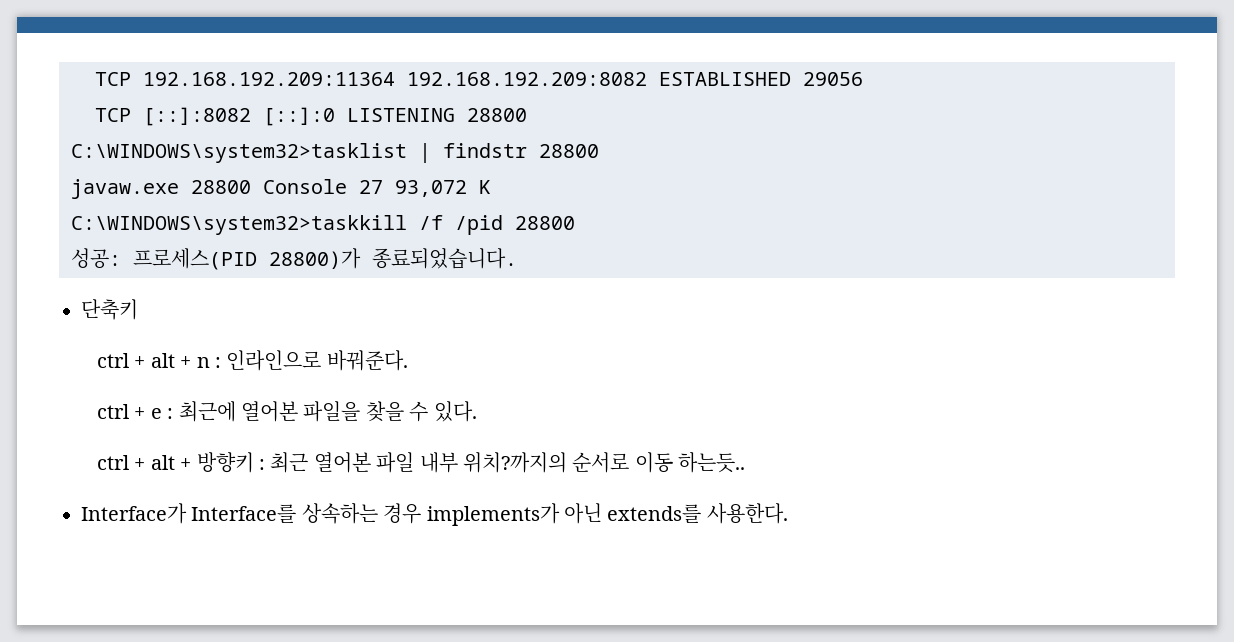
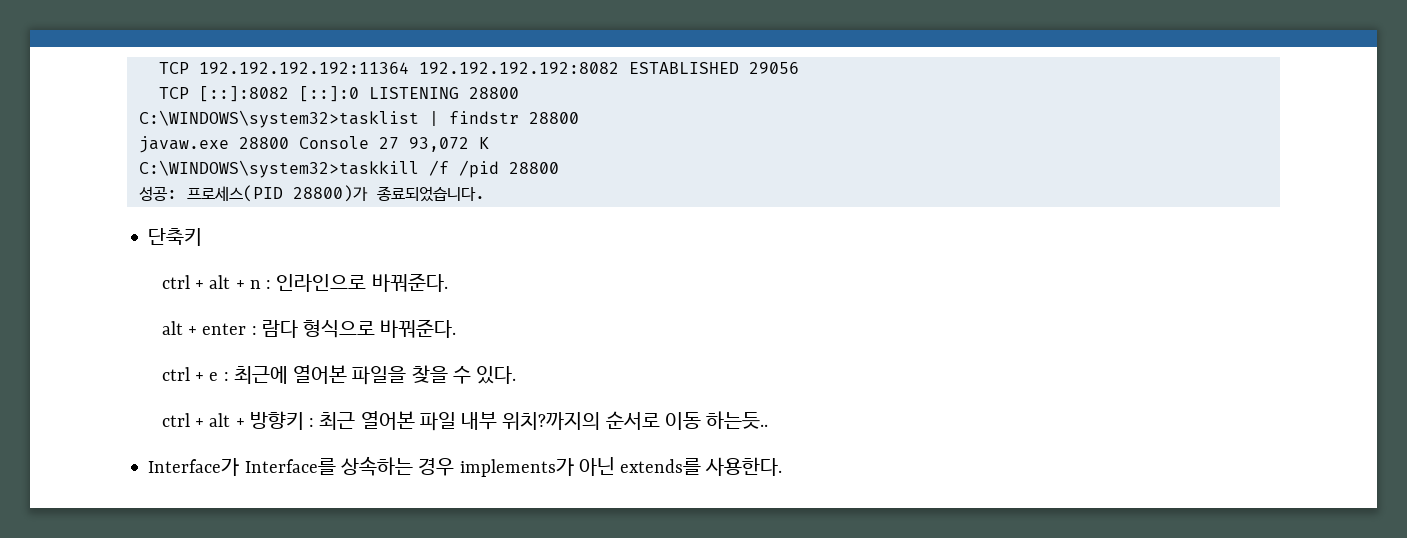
[95,72,647,86] TCP 192.168.192.209:11364 192.168.192.209:8082 -> [158,62,619,74] TCP 192.192.192.192:11364 192.192.192.192:8082
(408, 360) none -> [161,319,457,338] // alt + enter : 람다 형식으로 바꿔준다.

